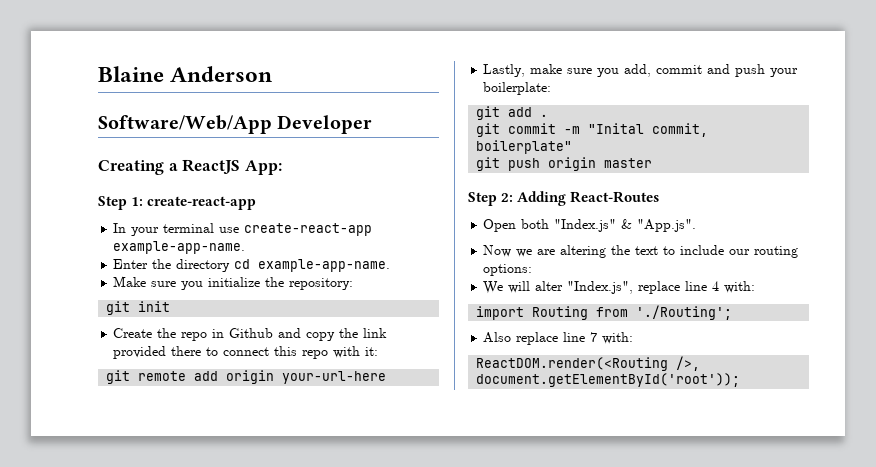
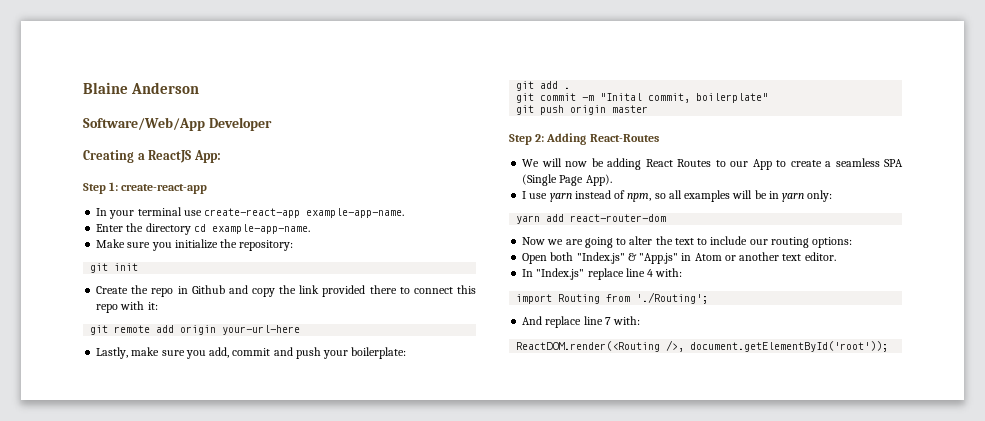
[483,219,697,232] Open both "Index.js" & "App.js". -> [522,158,903,170] [522,174,612,186] [522,190,833,202] [516,214,667,224] We will now be adding React Routes to our App to create a seamless SPA (Single Page App). // I use yarn instead of npm, so all examples will be in yarn only: // yarn add react-router-dom
[560,245,607,258] altering -> [584,236,653,248] going to alter
[483,281,634,294] We will alter "Index.js", -> [522,252,836,264] [522,268,585,280] Open both "Index.js" & "App.js" in Atom or another text editor. // In "Index.js"
[483,332,512,343] Also -> [522,316,543,325] And

